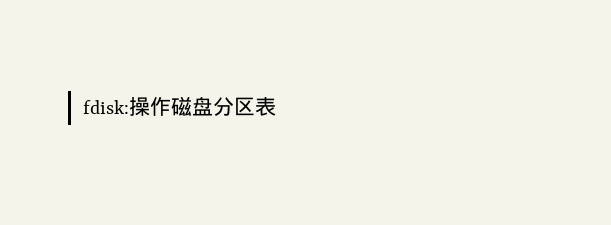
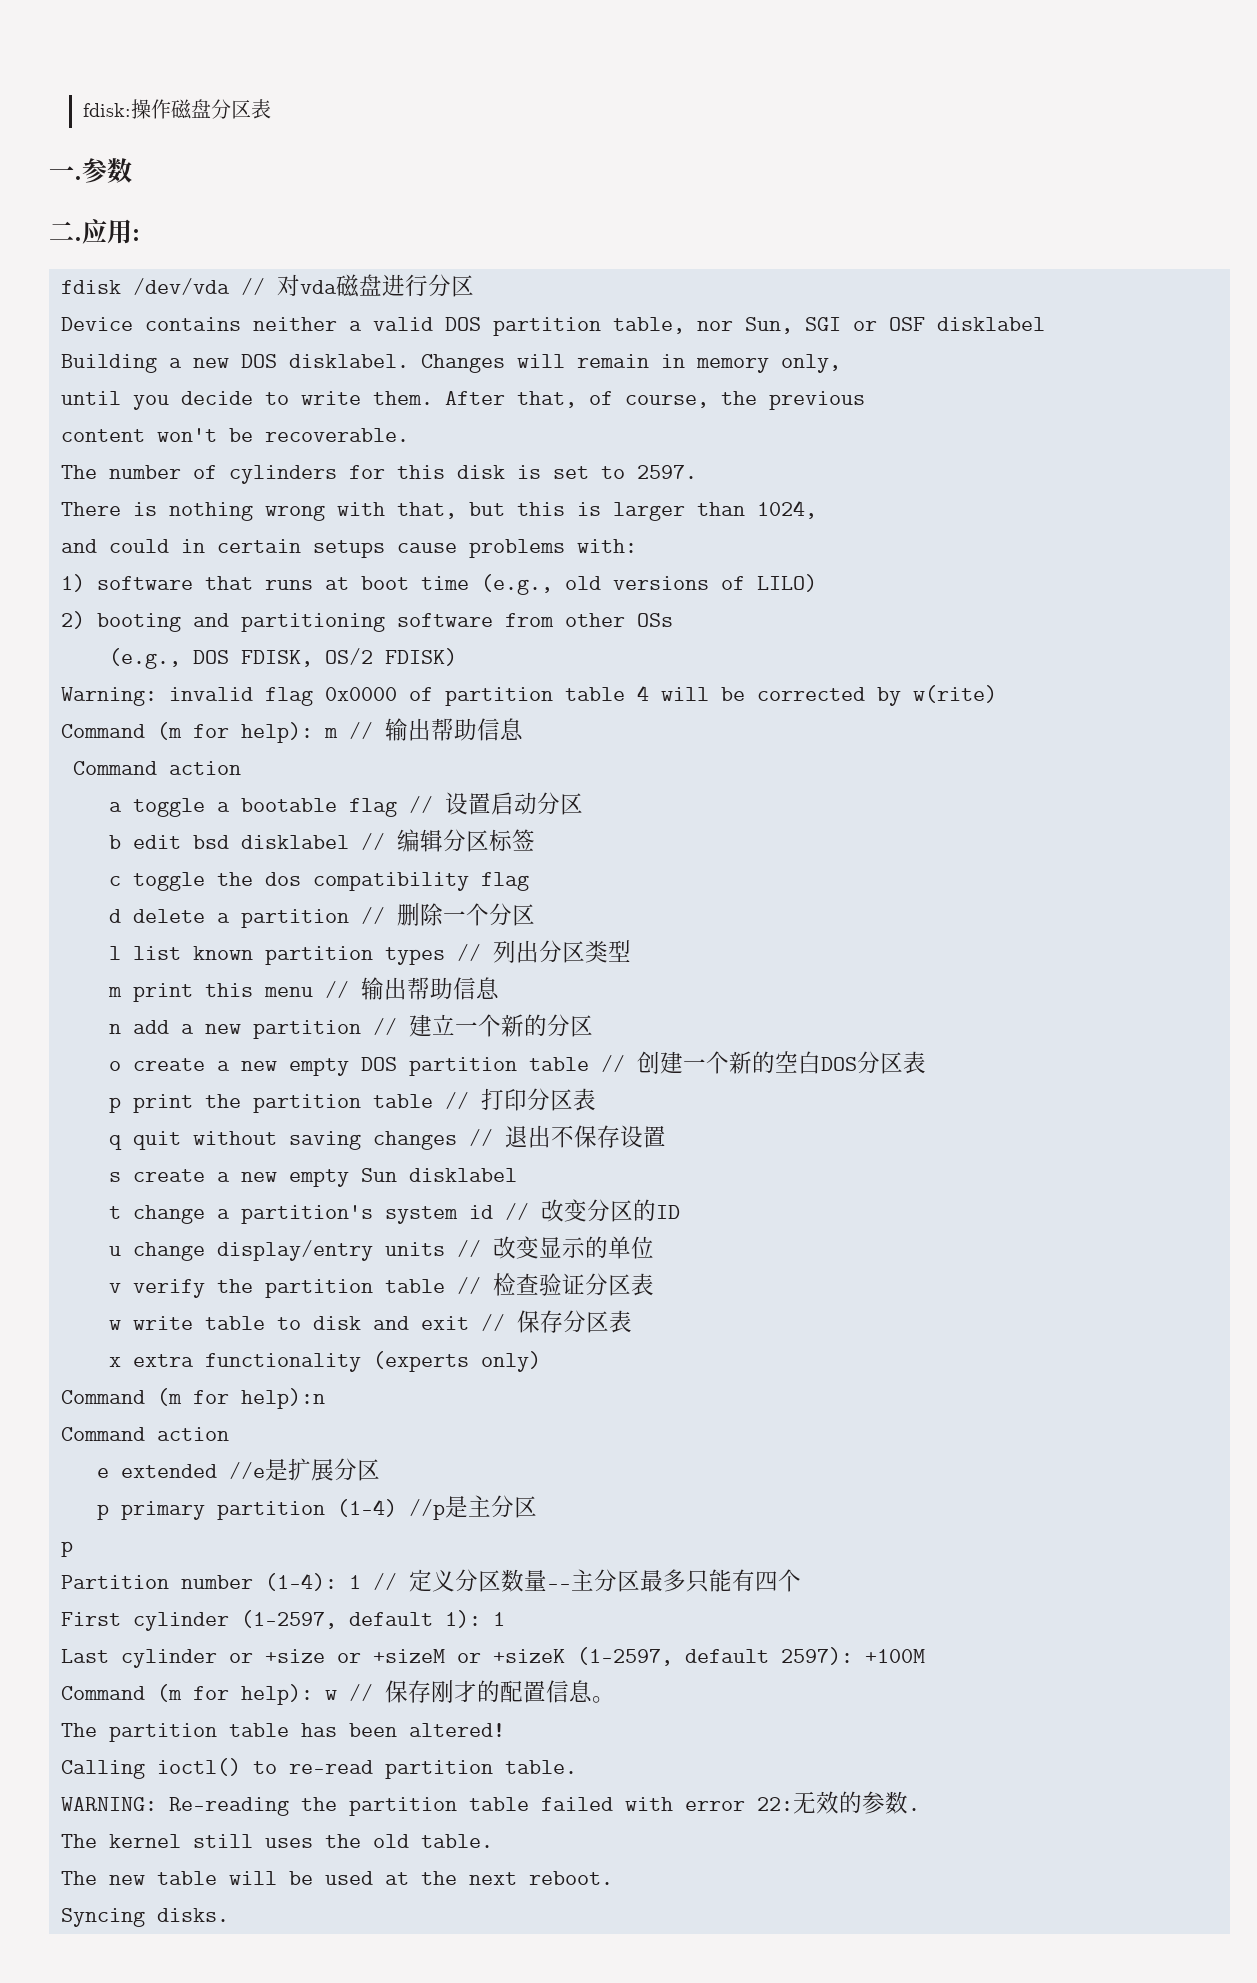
(276, 106) none -> [49,158,132,183] [49,219,140,244] [61,274,474,298] [61,317,1045,336] [61,354,841,373] [61,391,865,410] [61,428,409,442] [61,465,697,484] [61,500,817,521] [61,539,637,558] [61,574,817,595] [61,611,673,632] [109,648,457,669] [61,685,997,706] [61,718,523,743] [73,761,241,775] [109,792,583,817] [109,829,535,852] [109,872,529,891] [109,903,535,928] [109,940,631,965] [108,977,499,1002] [109,1014,593,1039] [109,1051,926,1076] [109,1088,596,1113] [109,1125,666,1150] [109,1168,517,1187] [109,1199,680,1224] [109,1236,654,1261] [109,1273,654,1298] [109,1310,632,1333] [109,1351,541,1372] [61,1388,325,1409] [61,1427,229,1441] [97,1458,380,1481] [97,1495,537,1520] [61,1541,73,1557] [61,1569,801,1593] [61,1610,505,1631] [61,1647,925,1668] [61,1680,615,1705] [61,1723,505,1742] [61,1758,577,1779] [61,1791,920,1816] [61,1834,493,1848] [61,1871,613,1885] [61,1908,229,1927] // 一.参数 // 二.应用: // fdisk /dev/vda // 对vda磁盘进行分区 // Device contains neither a valid DOS partition table, nor Sun, SGI or OSF disklabel // Building a new DOS disklabel. Changes will remain in memory only, // until you decide to write them. After that, of course, the previous // content won't be recoverable. // The number of cylinders for this disk is set to 2597. // There is nothing wrong with that, but this is larger than 1024, // and could in certain setups cause problems with: // 1) software that runs at boot time (e.g., old versions of LILO) // 2) booting and partitioning software from other OSs // (e.g., DOS FDISK, OS/2 FDISK) // Warning: invalid flag 0x0000 of partition table 4 will be corrected by w(rite) // Command (m for help): m // 输出帮助信息 // Command action // a toggle a bootable flag // 设置启动分区 // b edit bsd disklabel // 编辑分区标签 // c toggle the dos compatibility flag // d delete a partition // 删除一个分区 // l list known partition types // 列出分区类型 // m print this menu // 输出帮助信息 // n add a new partition // 建立一个新的分区 // o create a new empty DOS partition table // 创建一个新的空白DOS分区表 // p print the partition table // 打印分区表 // q quit without saving changes // 退出不保存设置 // s create a new empty Sun disklabel // t change a partition's system id // 改变分区的ID // u change display/entry units // 改变显示的单位 // v verify the partition table // 检查验证分区表 // w write table to disk and exit // 保存分区表 // x extra functionality (experts only) // Command (m for help):n // Command action // e extended //e是扩展分区 // p primary partition (1-4) //p是主分区 // p // Partition number (1-4): 1 // 定义分区数量--主分区最多只能有四个 // First cylinder (1-2597, default 1): 1 // Last cylinder or +size or +sizeM or +sizeK (1-2597, default 2597): +100M // Command (m for help): w // 保存刚才的配置信息。 // The partition table has been altered! // Calling ioctl() to re-read partition table. // WARNING: Re-reading the partition table failed with error 22:无效的参数. // The kernel still uses the old table. // The new table will be used at the next reboot. // Syncing disks.

